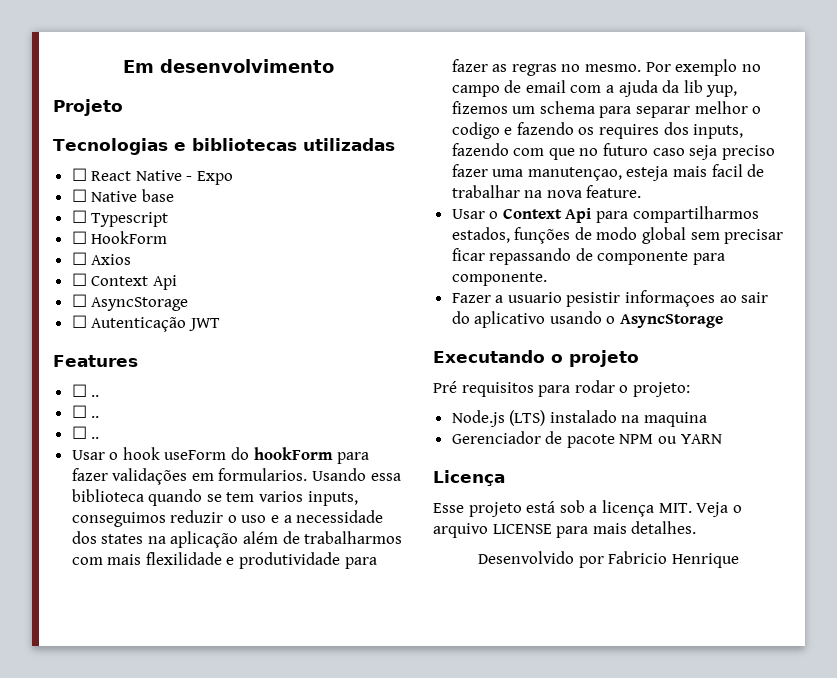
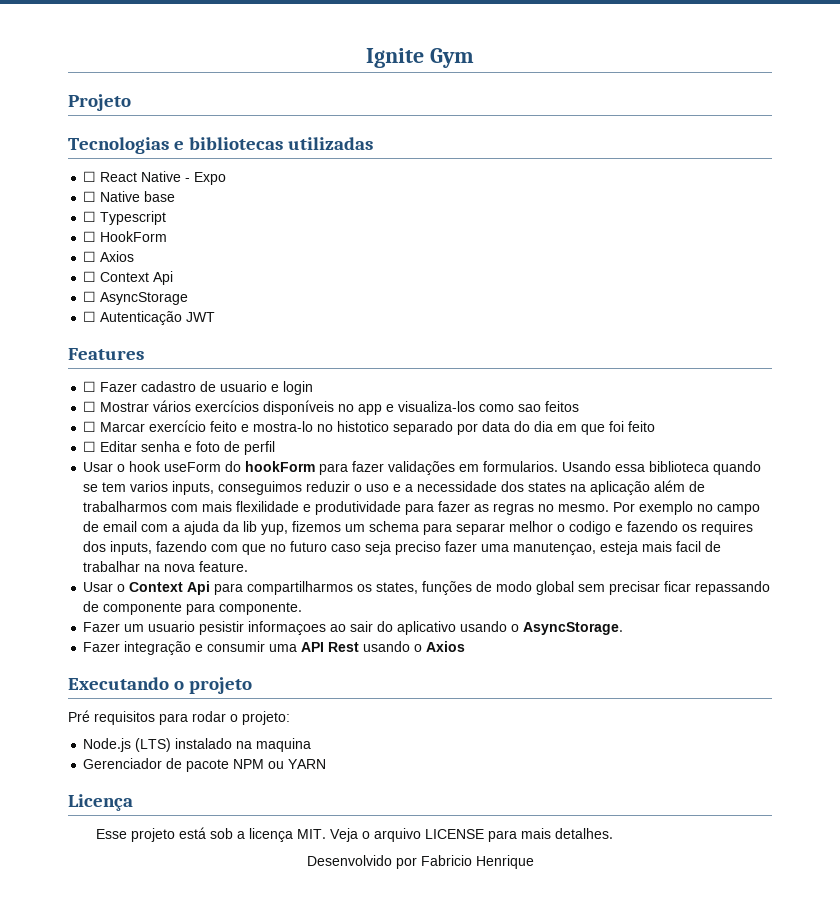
[123,59,334,73] Em desenvolvimento -> [366,48,474,68] Ignite Gym
[91,395,100,397] [71,405,100,418] [71,426,100,439] .. // ☐ .. // ☐ .. -> [100,381,314,395] [83,400,580,415] [83,420,656,435] [83,441,276,455] Fazer cadastro de usuario e login // ☐ Mostrar vários exercícios disponíveis no app e visualiza-los como sao feitos // ☐ Marcar exercício feito e mostra-lo no histotico separado por data do dia em que foi feito // ☐ Editar senha e foto de perfil
[451,227,510,243] estados, -> [357,582,419,594] os states,
[495,295,504,303] a -> [124,624,145,632] um
[620,314,724,328] AsyncStorage -> [523,622,624,635] [83,641,466,655] AsyncStorage. // Fazer integração e consumir uma API Rest usando o Axios

